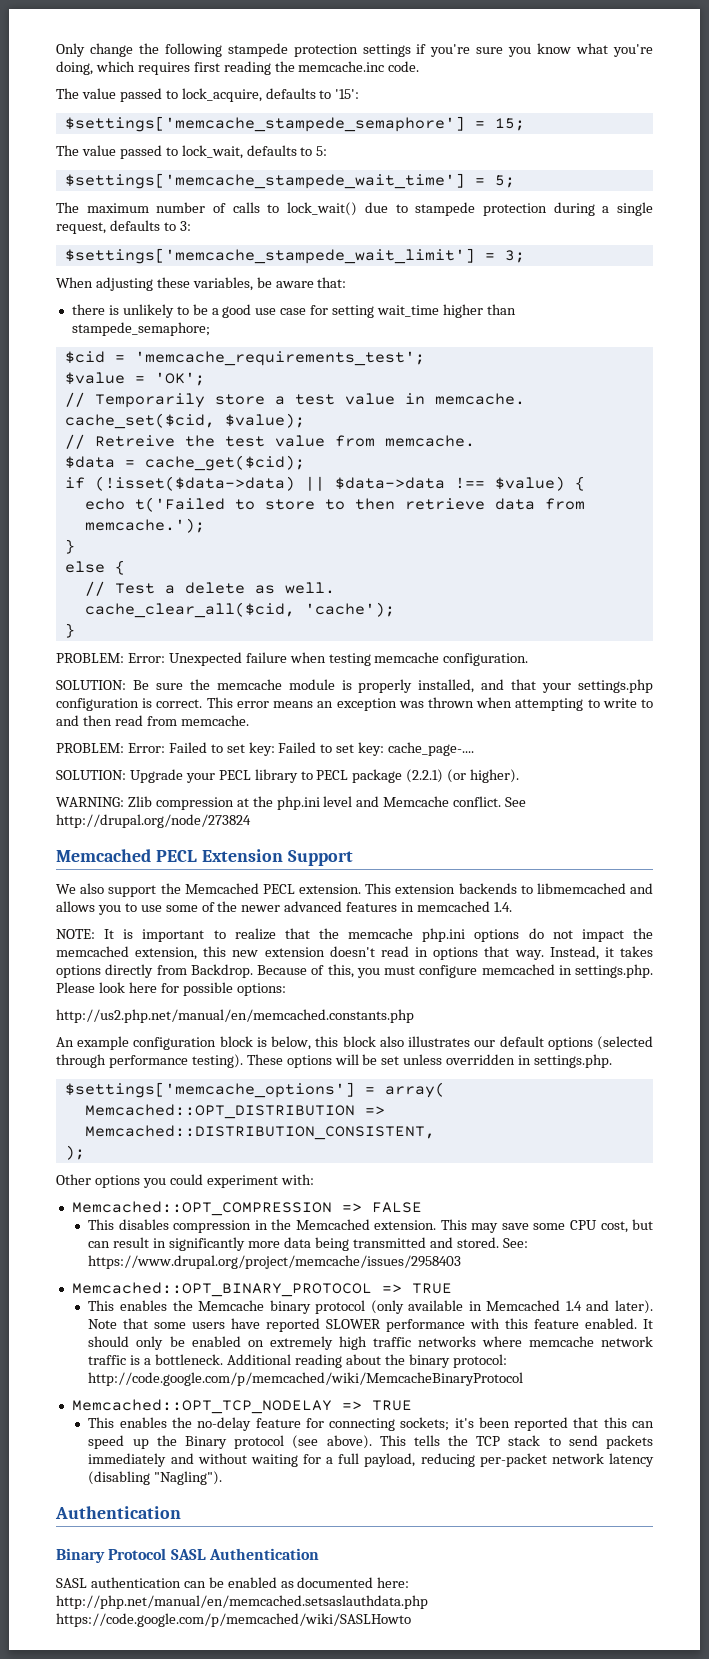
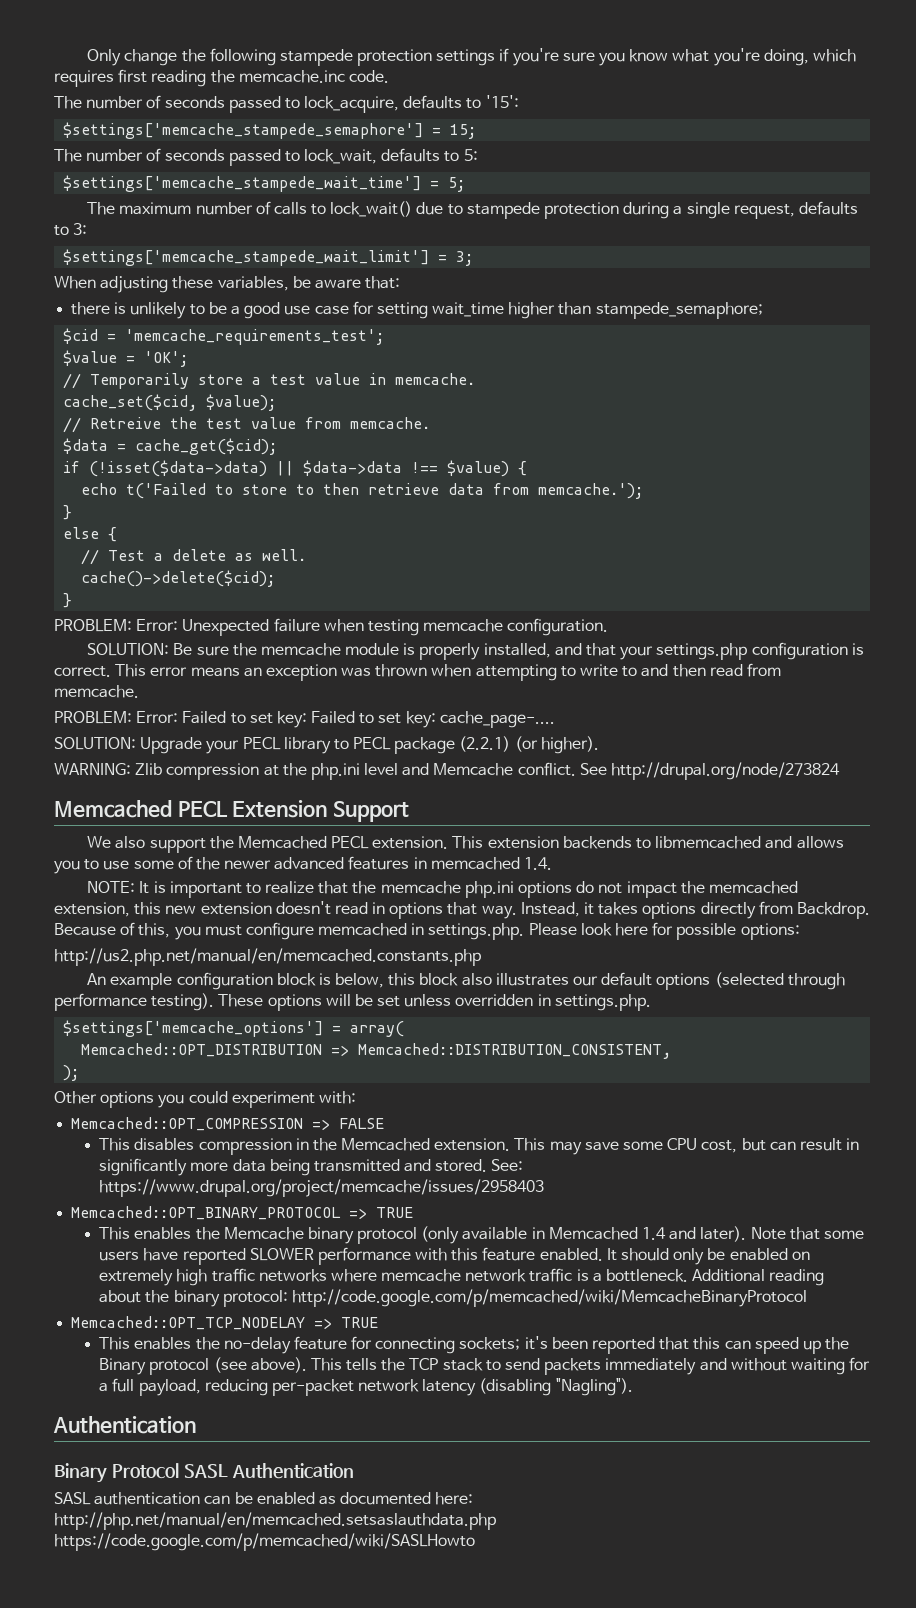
[81,88,116,99] value -> [86,95,225,109] number of seconds
[81,145,116,156] value -> [86,148,225,162] number of seconds
[84,602,395,618] cache_clear_all($cid, 'cache'); -> [81,570,276,587] cache()->delete($cid);

